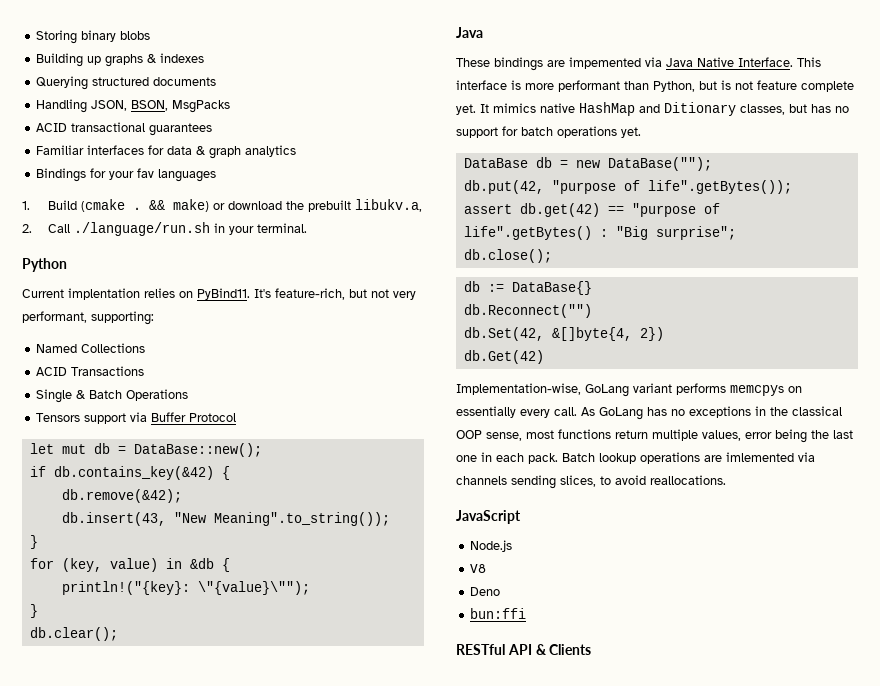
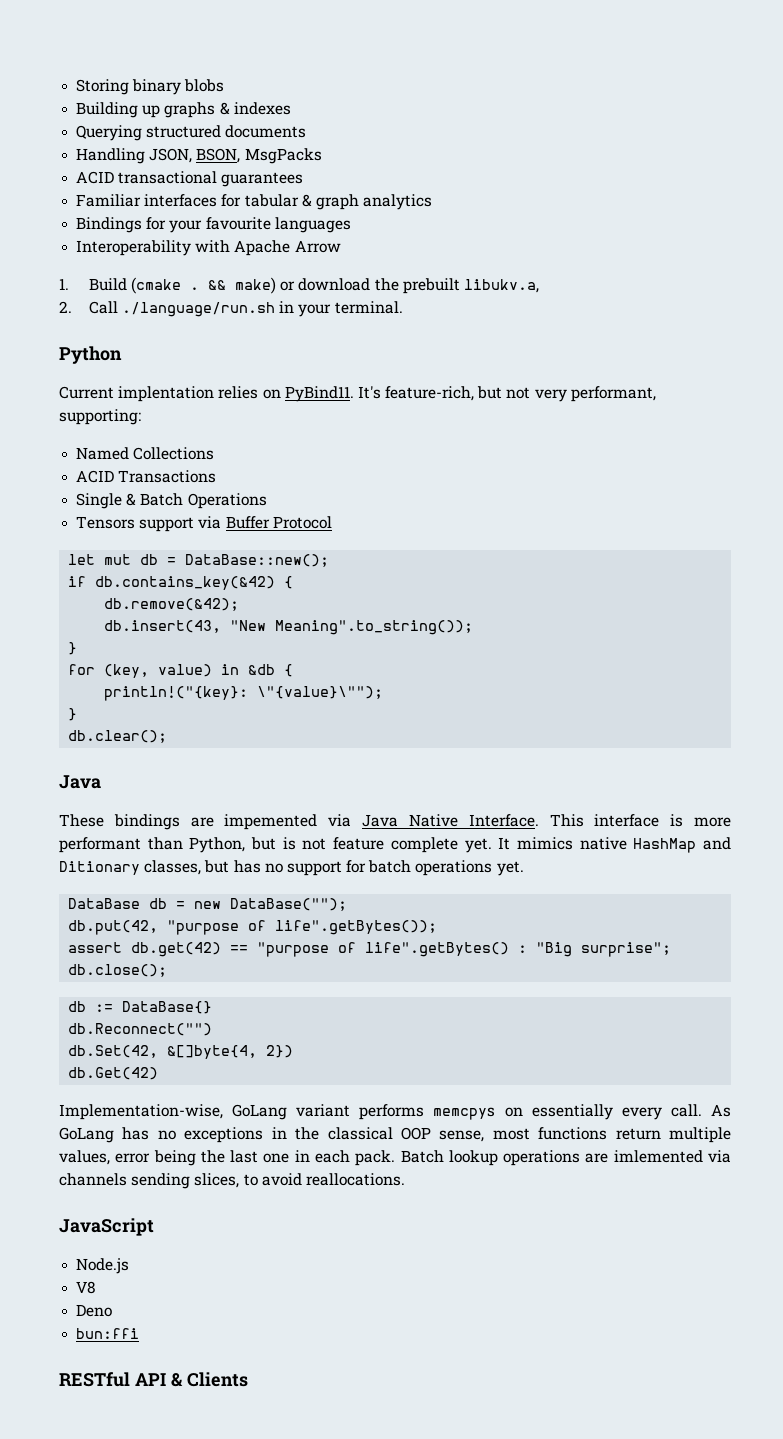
[167,146,193,155] data -> [244,194,299,207] tabular
[137,168,155,178] fav -> [205,217,271,230] favourite
(217, 175) none -> [76,240,341,256] // Interoperability with Apache Arrow

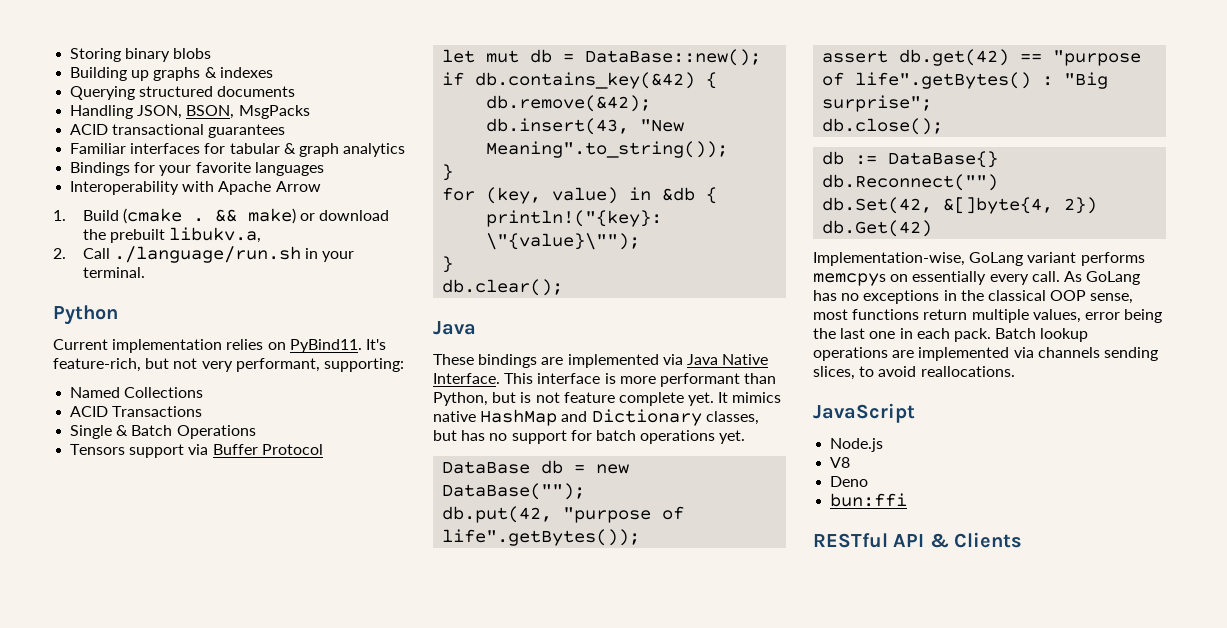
[205,217,271,230] favourite -> [195,162,251,173] favorite
[118,386,215,402] implentation -> [112,339,223,353] implementation
[224,814,318,830] impemented -> [567,354,659,368] implemented
[59,861,140,875] Ditionary -> [591,409,702,426] Dictionary
[613,1150,703,1163] imlemented -> [918,347,1010,361] implemented

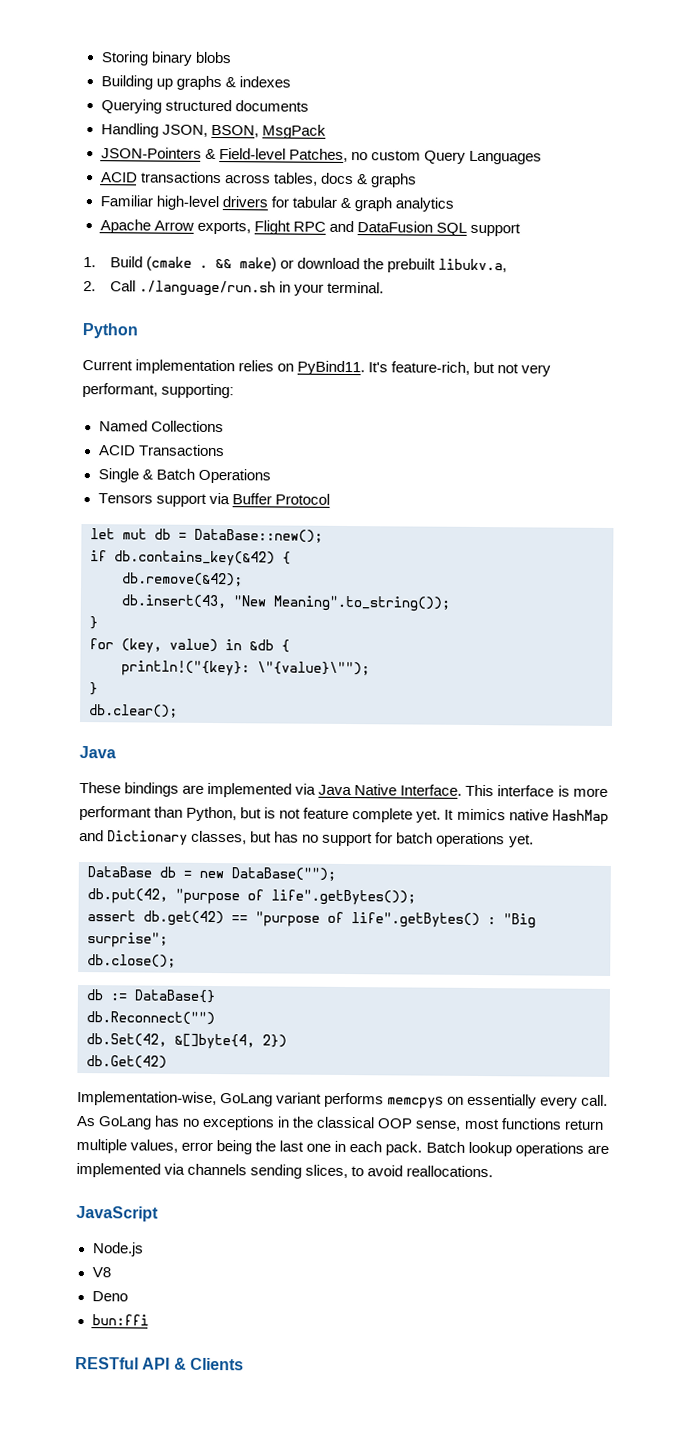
[238,105,310,119] [70,124,286,138] MsgPacks // ACID transactional guarantees -> [261,124,326,139] [100,147,542,165] [100,171,417,188] MsgPack // JSON-Pointers & Field-level Patches, no custom Query Languages // ACID transactions across tables, docs & graphs
[130,143,201,154] interfaces -> [155,195,268,211] high-level drivers
[70,162,324,176] [70,181,321,195] Bindings for your favorite languages // Interoperability with Apache Arrow -> [99,219,521,237] Apache Arrow exports, Flight RPC and DataFusion SQL support

